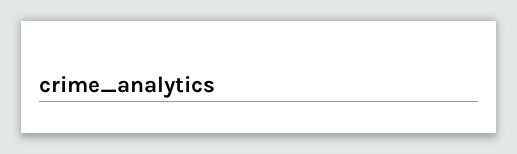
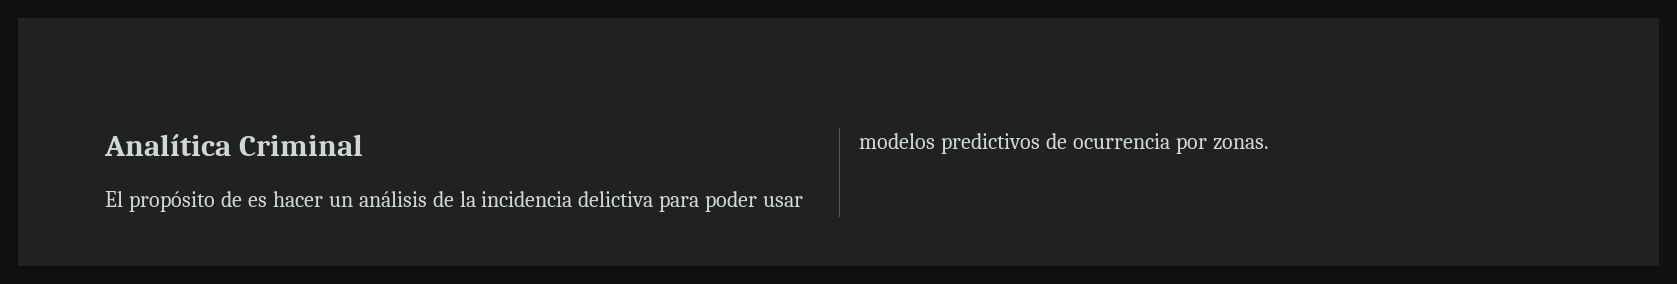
[39,76,215,98] crime_analytics -> [104,134,364,156] [105,191,804,212] [859,133,1269,154] Analítica Criminal // El propósito de es hacer un análisis de la incidencia delictiva para poder usar modelos predictivos de ocurrencia por zonas.

